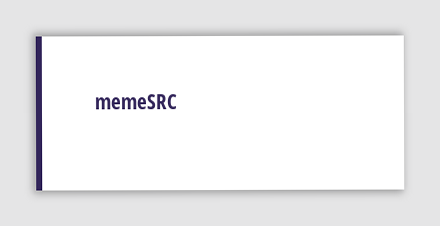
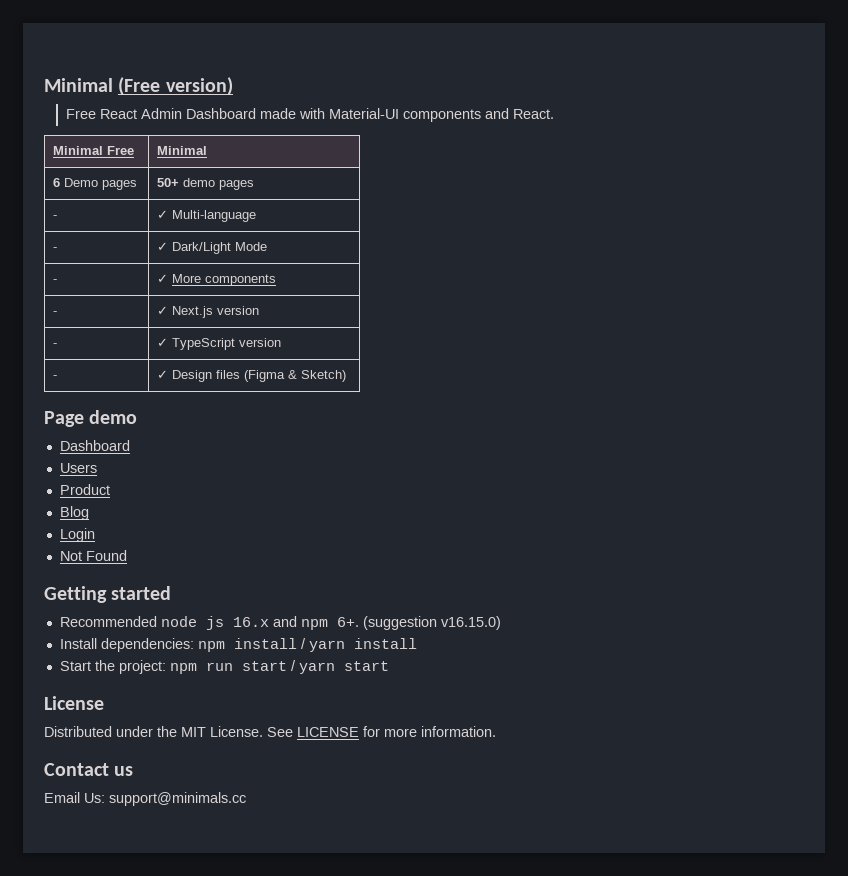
[94,94,177,110] memeSRC -> [44,77,233,96] [65,108,554,122] [53,146,135,155] [157,146,208,155] [53,178,138,190] [157,178,255,190] [53,215,58,219] [157,210,257,222] [53,247,58,251] [157,242,268,254] [53,279,58,283] [157,274,277,286] [53,311,58,315] [157,306,260,318] [53,343,58,347] [157,338,282,350] [53,375,58,379] [157,370,347,382] [44,410,138,427] [59,440,130,451] [59,463,97,473] [59,484,110,495] [59,506,89,520] [59,528,95,542] [59,550,127,561] [44,586,172,603] [59,616,501,630] [59,638,417,652] [59,660,389,674] [44,696,104,710] [44,726,496,737] [44,763,134,776] [44,792,246,806] Minimal (Free version) // Free React Admin Dashboard made with Material-UI components and React. // Minimal Free | Minimal // 6 Demo pages | 50+ demo pages // - | ✓ Multi-language // - | ✓ Dark/Light Mode // - | ✓ More components // - | ✓ Next.js version // - | ✓ TypeScript version // - | ✓ Design files (Figma & Sketch) // Page demo // Dashboard // Users // Product // Blog // Login // Not Found // Getting started // Recommended node js 16.x and npm 6+. (suggestion v16.15.0) // Install dependencies: npm install / yarn install // Start the project: npm run start / yarn start // License // Distributed under the MIT License. See LICENSE for more information. // Contact us // Email Us: support@minimals.cc

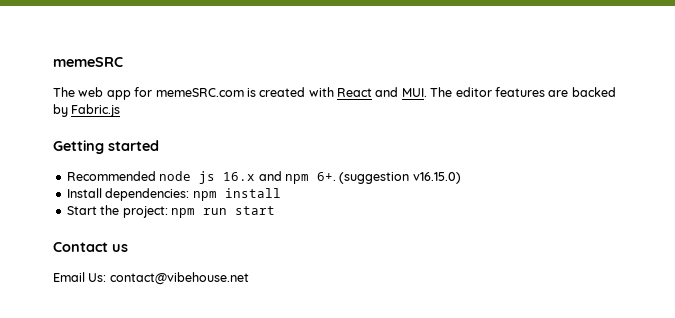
[44,77,233,96] [65,108,554,122] [53,146,135,155] [157,146,208,155] [53,178,138,190] [157,178,255,190] [53,215,58,219] [157,210,257,222] [53,247,58,251] [157,242,268,254] [53,279,58,283] [157,274,277,286] [53,311,58,315] [157,306,260,318] [53,343,58,347] [157,338,282,350] [53,375,58,379] [157,370,347,382] [44,410,138,427] [59,440,130,451] [59,463,97,473] [59,484,110,495] [59,506,89,520] [59,528,95,542] [59,550,127,561] Minimal (Free version) // Free React Admin Dashboard made with Material-UI components and React. // Minimal Free | Minimal // 6 Demo pages | 50+ demo pages // - | ✓ Multi-language // - | ✓ Dark/Light Mode // - | ✓ More components // - | ✓ Next.js version // - | ✓ TypeScript version // - | ✓ Design files (Figma & Sketch) // Page demo // Dashboard // Users // Product // Blog // Login // Not Found -> [53,57,123,67] [53,87,616,100] [53,104,121,117] memeSRC // The web app for memeSRC.com is created with React and MUI. The editor features are backed by Fabric.js
[300,638,417,652] / yarn install -> (281, 193) none
[290,660,389,674] [44,696,104,710] [44,726,496,737] / yarn start // License // Distributed under the MIT License. See LICENSE for more information. -> (275, 210) none
[109,792,246,806] support@minimals.cc -> [109,272,249,285] contact@vibehouse.net

